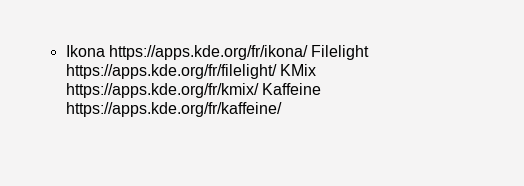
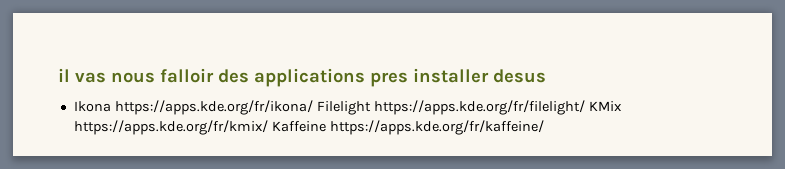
(65, 51) none -> [58,68,546,87] il vas nous falloir des applications pres installer desus //

